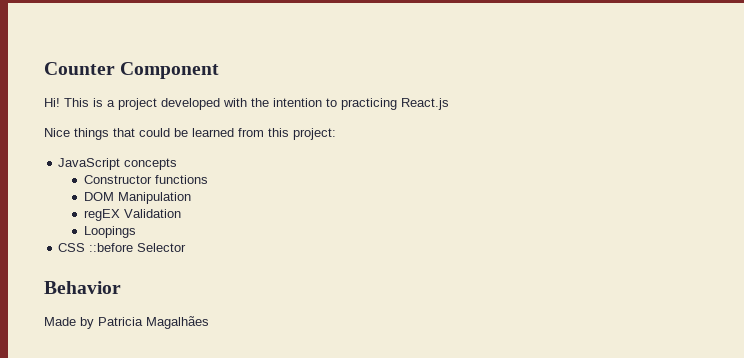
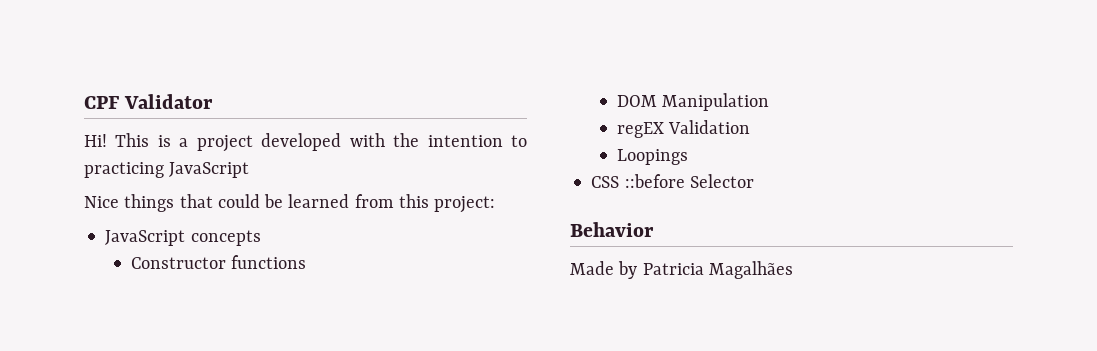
[44,62,220,79] Counter Component -> [84,94,214,109] CPF Validator
[401,98,449,110] React.js -> [169,162,250,178] JavaScript

